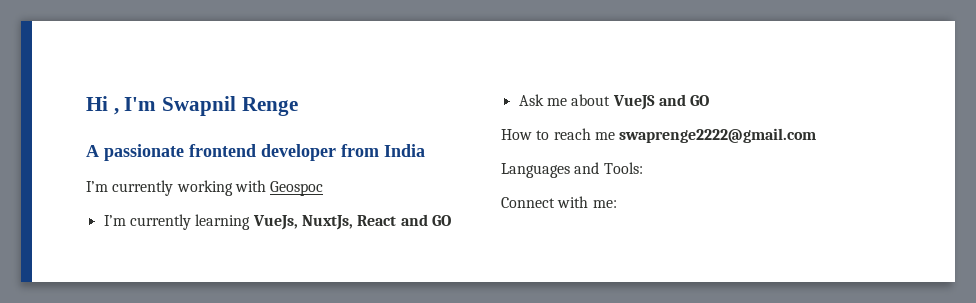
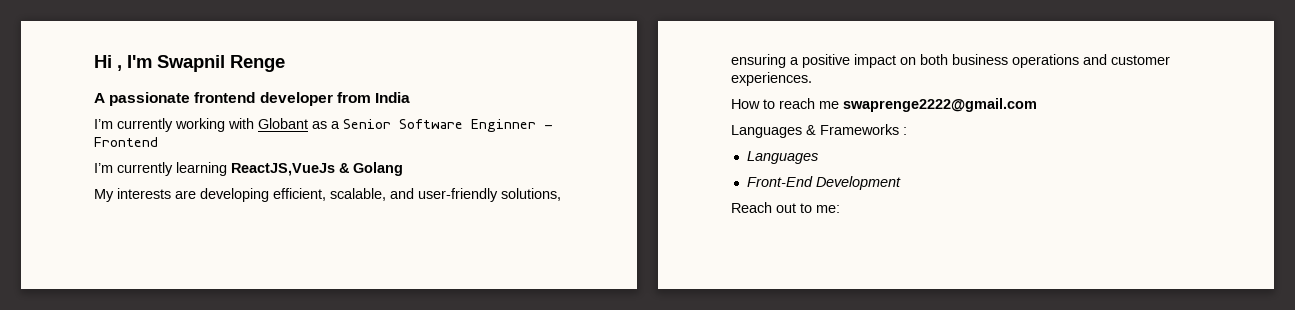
[270,181,324,196] [103,214,451,230] [518,94,710,110] Geospoc // I’m currently learning VueJs, NuxtJs, React and GO // Ask me about VueJS and GO -> [258,118,553,132] [94,137,158,147] [94,162,403,176] [94,188,561,202] [731,54,1170,68] [731,72,812,86] Globant as a Senior Software Enginner - Frontend // I’m currently learning ReactJS,VueJs & Golang // My interests are developing efficient, scalable, and user-friendly solutions, ensuring a positive impact on both business operations and customer experiences.
[574,162,643,174] [501,196,589,208] and Tools: // Connect with -> [806,124,907,135] [746,151,818,164] [746,176,901,190] [731,202,812,213] & Frameworks : // Languages // Front-End Development // Reach out to

